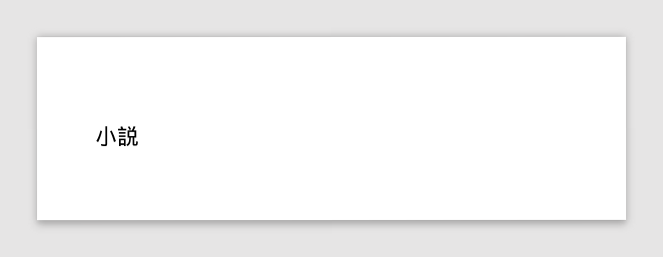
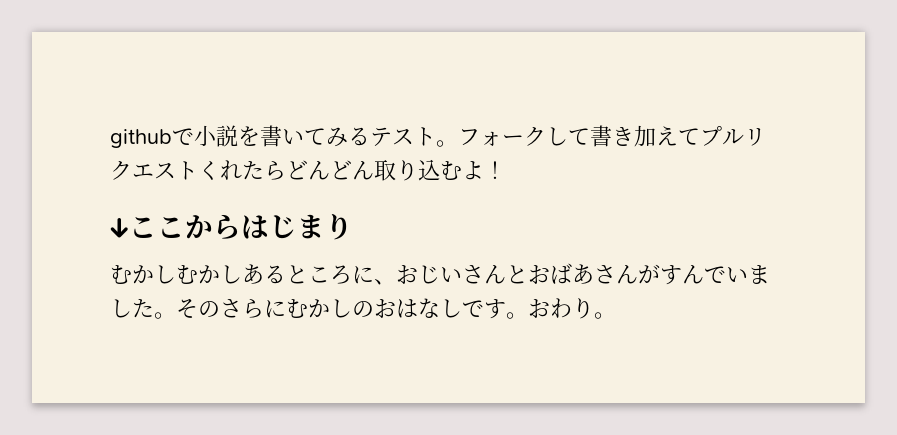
[94,126,140,147] 小説 -> [110,125,766,148] [110,159,506,181] [110,214,353,240] [110,263,770,285] [110,298,616,319] githubで小説を書いてみるテスト。フォークして書き加えてプルリクエストくれたらどんどん取り込むよ！ // ↓ここからはじまり // むかしむかしあるところに、おじいさんとおばあさんがすんでいました。そのさらにむかしのおはなしです。おわり。

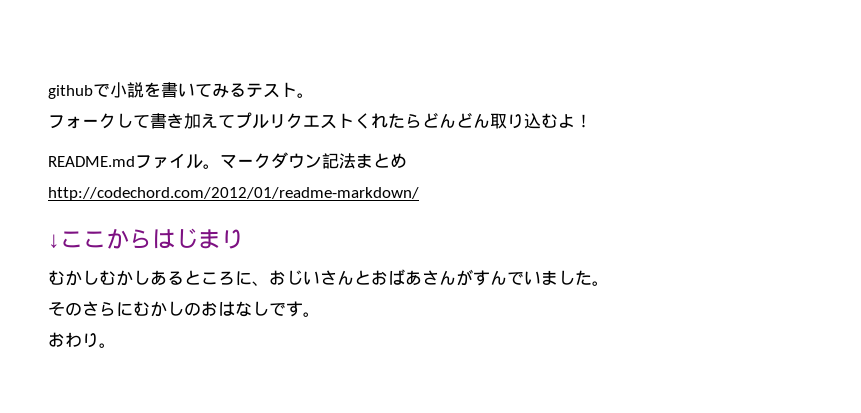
(458, 143) none -> (314, 95) //
(506, 170) none -> [48,152,407,169] [48,187,419,201] // README.mdファイル。マークダウン記法まとめ // http://codechord.com/2012/01/readme-markdown/
(176, 315) none -> (609, 283) //
(528, 315) none -> (320, 314) //

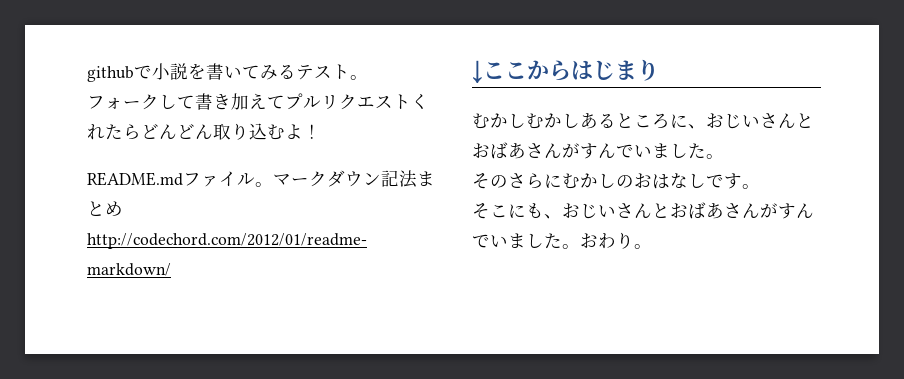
(320, 314) none -> [472,202,814,219] [472,233,580,249] そこにも、おじいさんとおばあさんがすんでいました。

